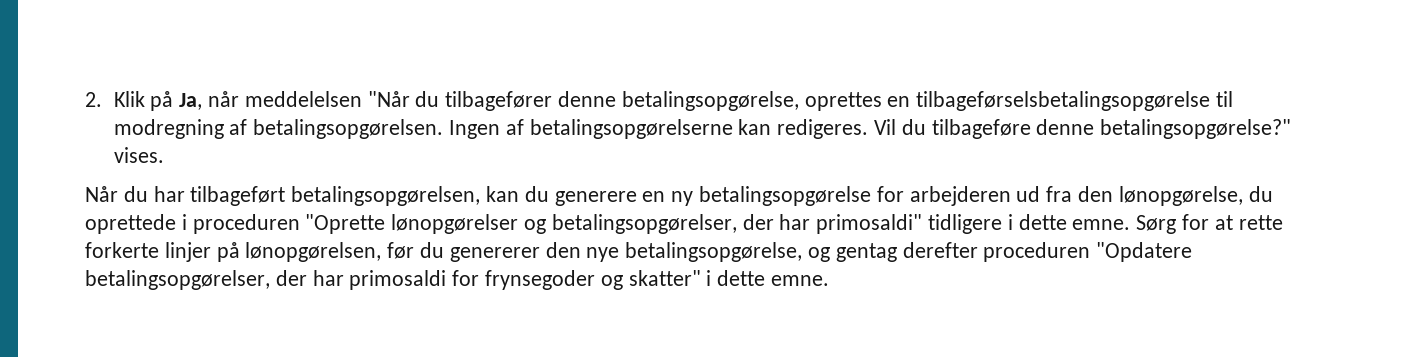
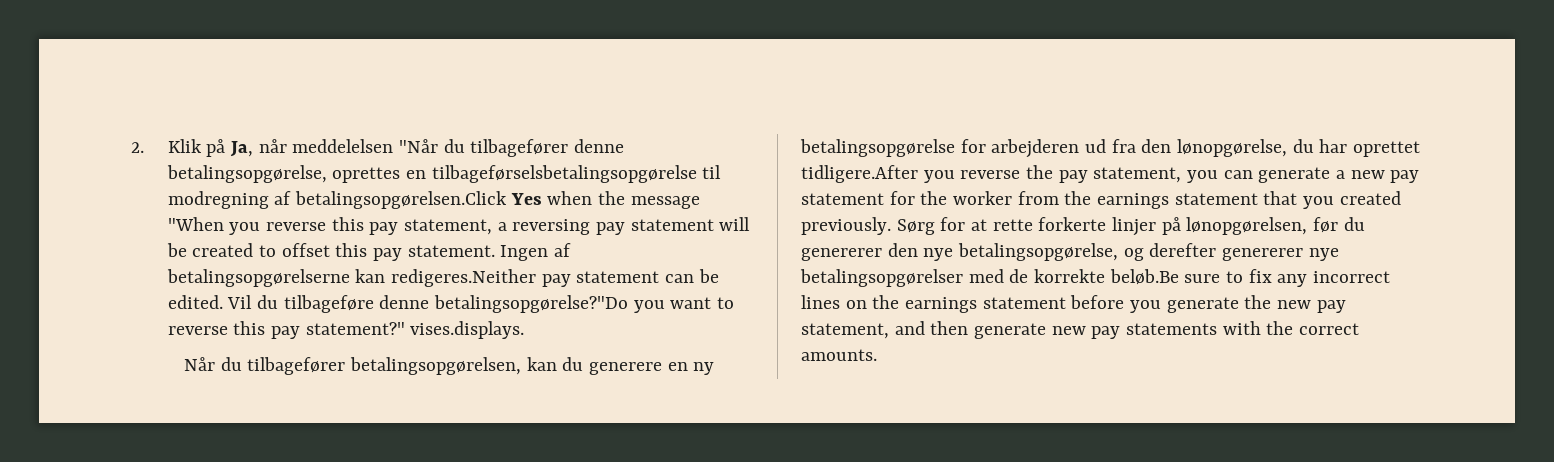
[253,119,1292,139] [113,147,164,163] betalingsopgørelsen. Ingen af betalingsopgørelserne kan redigeres. Vil du tilbageføre denne betalingsopgørelse?" vises. -> [295,191,700,209] [167,217,751,235] [166,243,572,261] [166,269,719,287] [167,295,735,313] [167,321,525,339] betalingsopgørelsen.Click Yes when the message "When you reverse this pay statement, a reversing pay statement will be created to offset this pay statement. Ingen af betalingsopgørelserne kan redigeres.Neither pay statement can be edited. Vil du tilbageføre denne betalingsopgørelse?"Do you want to reverse this pay statement?" vises.displays.
[153,186,286,206] har tilbageført -> [247,357,346,375] tilbagefører
[85,214,1131,234] oprettede i proceduren "Oprette lønopgørelser og betalingsopgørelser, der har primosaldi" tidligere i dette emne. -> [1319,139,1421,157] [801,165,1420,183] [801,191,1401,209] [801,217,891,235] har oprettet tidligere.After you reverse the pay statement, you can generate a new pay statement for the worker from the earnings statement that you created previously.
[835,242,1193,262] [85,270,830,290] gentag derefter proceduren "Opdatere betalingsopgørelser, der har primosaldi for frynsegoder og skatter" i dette emne. -> [1149,243,1339,261] [800,269,1391,287] [801,295,1346,313] [801,321,1360,339] [801,349,877,361] derefter genererer nye betalingsopgørelser med de korrekte beløb.Be sure to fix any incorrect lines on the earnings statement before you generate the new pay statement, and then generate new pay statements with the correct amounts.

